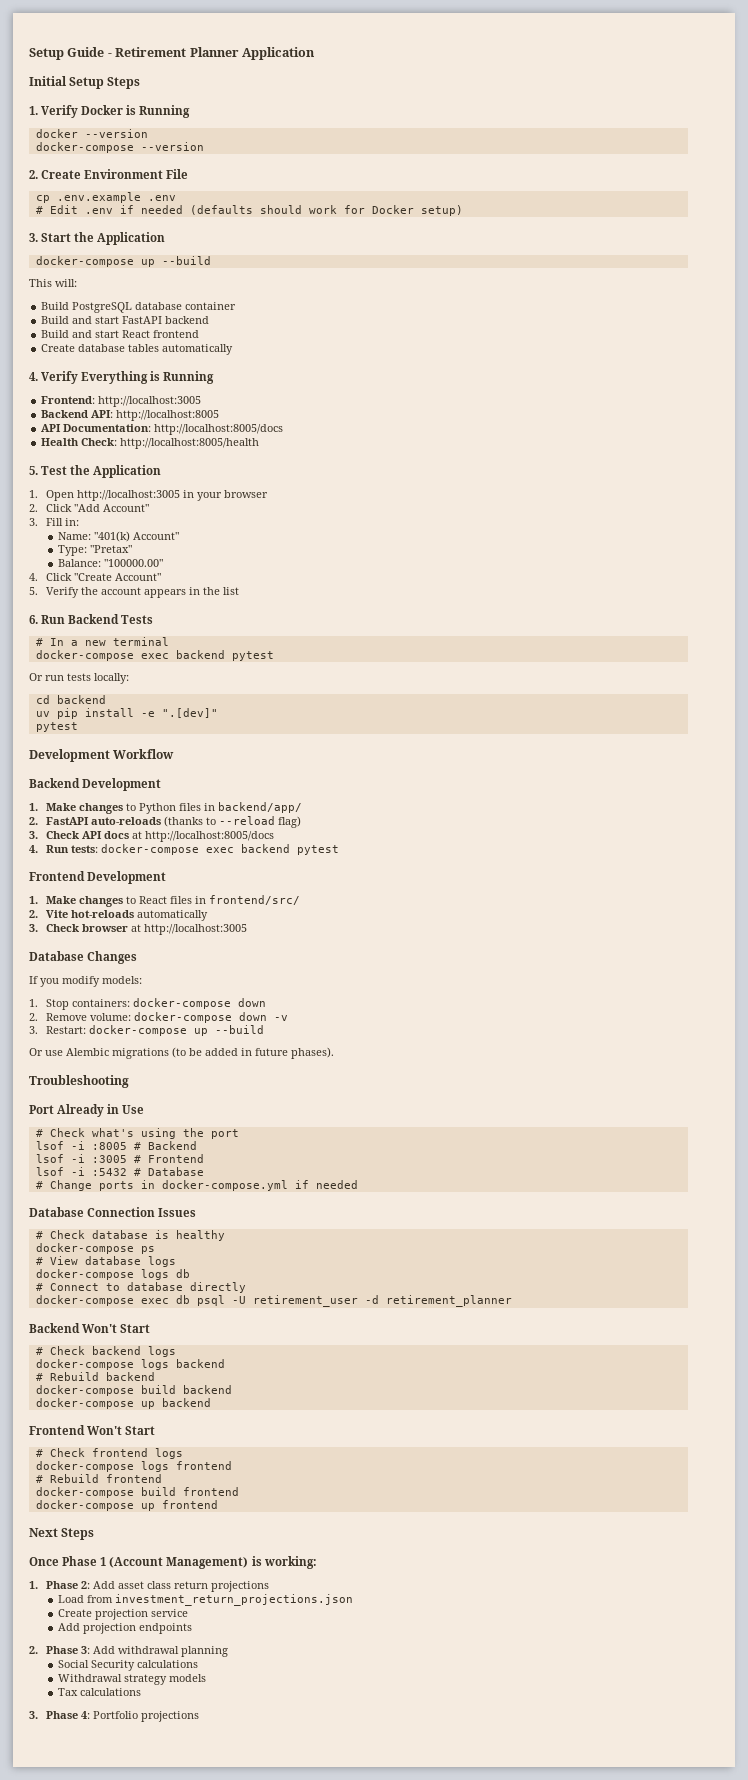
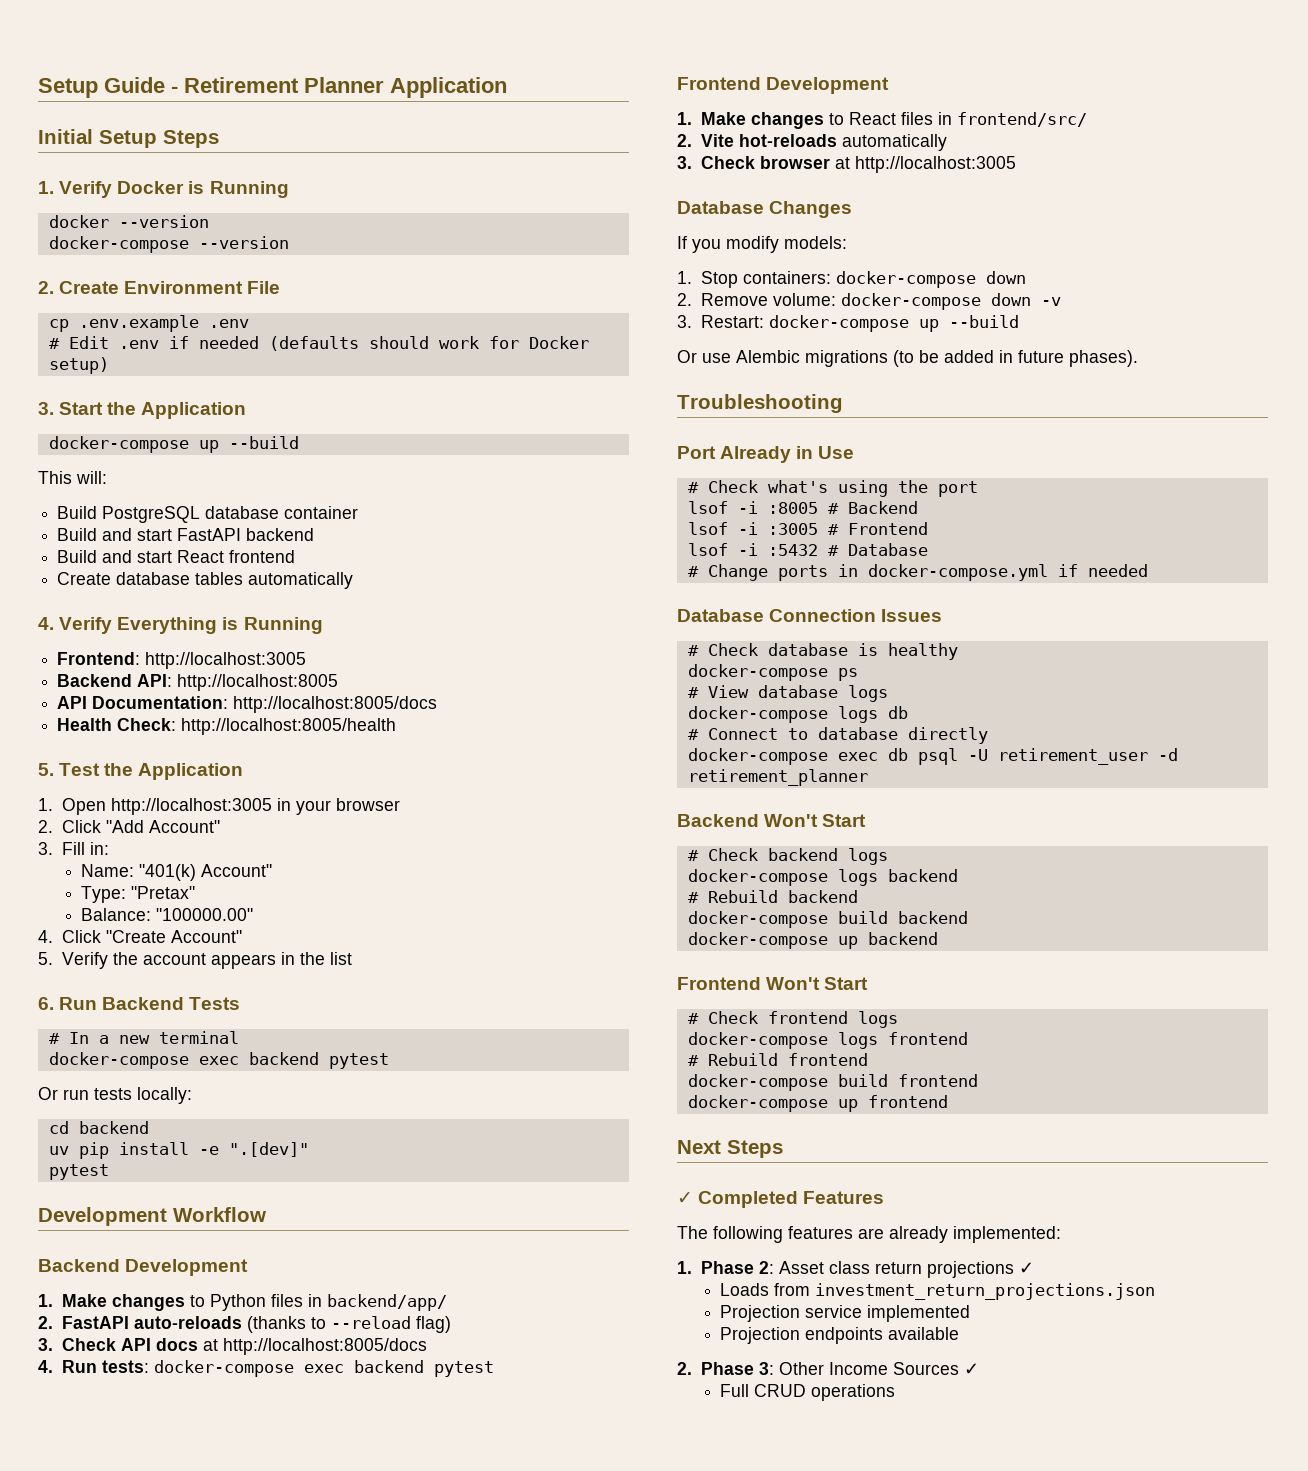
[29,1556,317,1569] Once Phase 1 (Account Management) is working: -> [677,1191,885,1208] [677,1226,1061,1243] ✓ Completed Features // The following features are already implemented:
[92,1581,144,1589] Add asset -> [779,1261,825,1274] Asset
[57,1595,84,1603] // Load -> [1019,1262,1035,1274] [720,1283,770,1296] ✓ // Loads
[57,1609,148,1620] Create projection -> [720,1305,801,1322] Projection
[57,1623,136,1634] // Add projection -> [867,1305,971,1322] [720,1327,801,1344] implemented // Projection
(192, 1628) none -> [888,1327,960,1340] available
[92,1646,228,1657] [57,1660,198,1671] [57,1674,206,1685] [57,1688,141,1696] [29,1711,199,1722] Add withdrawal planning // Social Security calculations // Withdrawal strategy models // Tax calculations // 3. Phase 4: Portfolio projections -> [779,1362,980,1375] [720,1384,896,1401] Other Income Sources ✓ // Full CRUD operations

